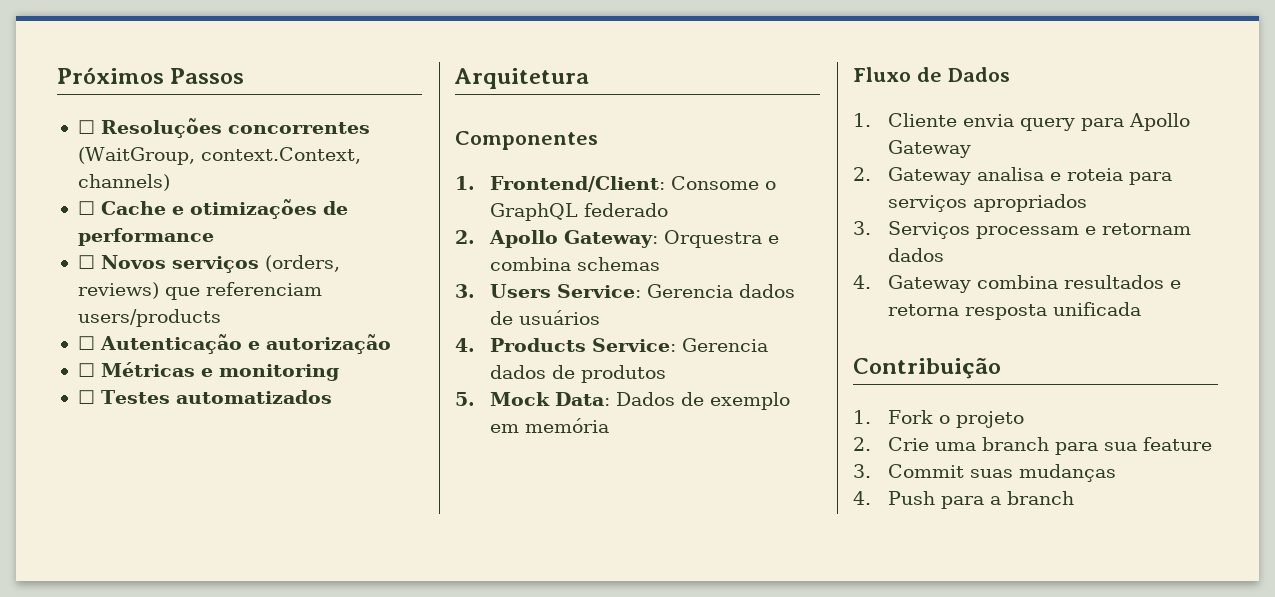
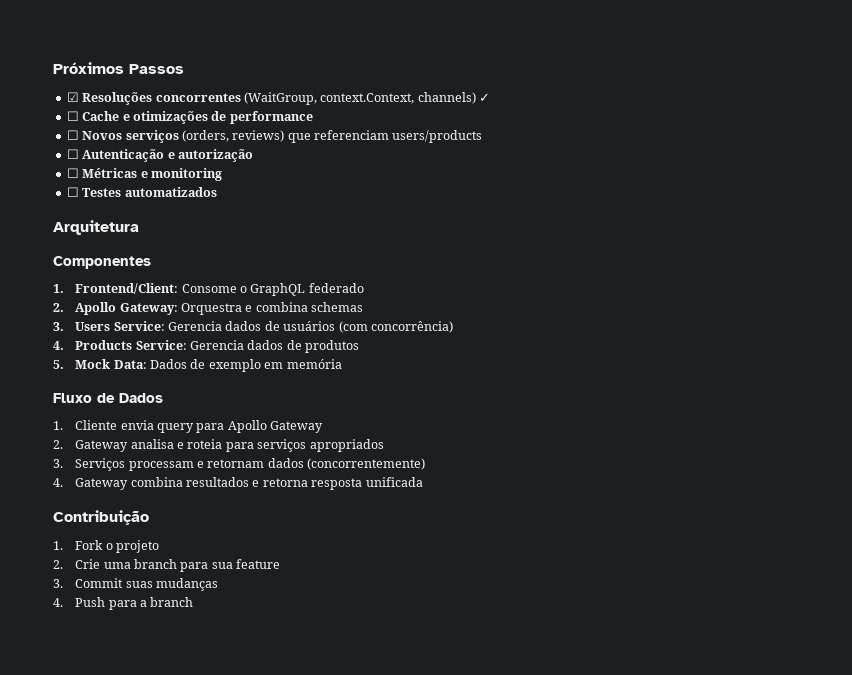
[77,120,95,134] ☐ -> [66,92,79,102] ☑
(170, 182) none -> [479,93,490,102] ✓
(601, 317) none -> [338,321,453,333] (com concorrência)
(945, 255) none -> [307,458,426,470] (concorrentemente)

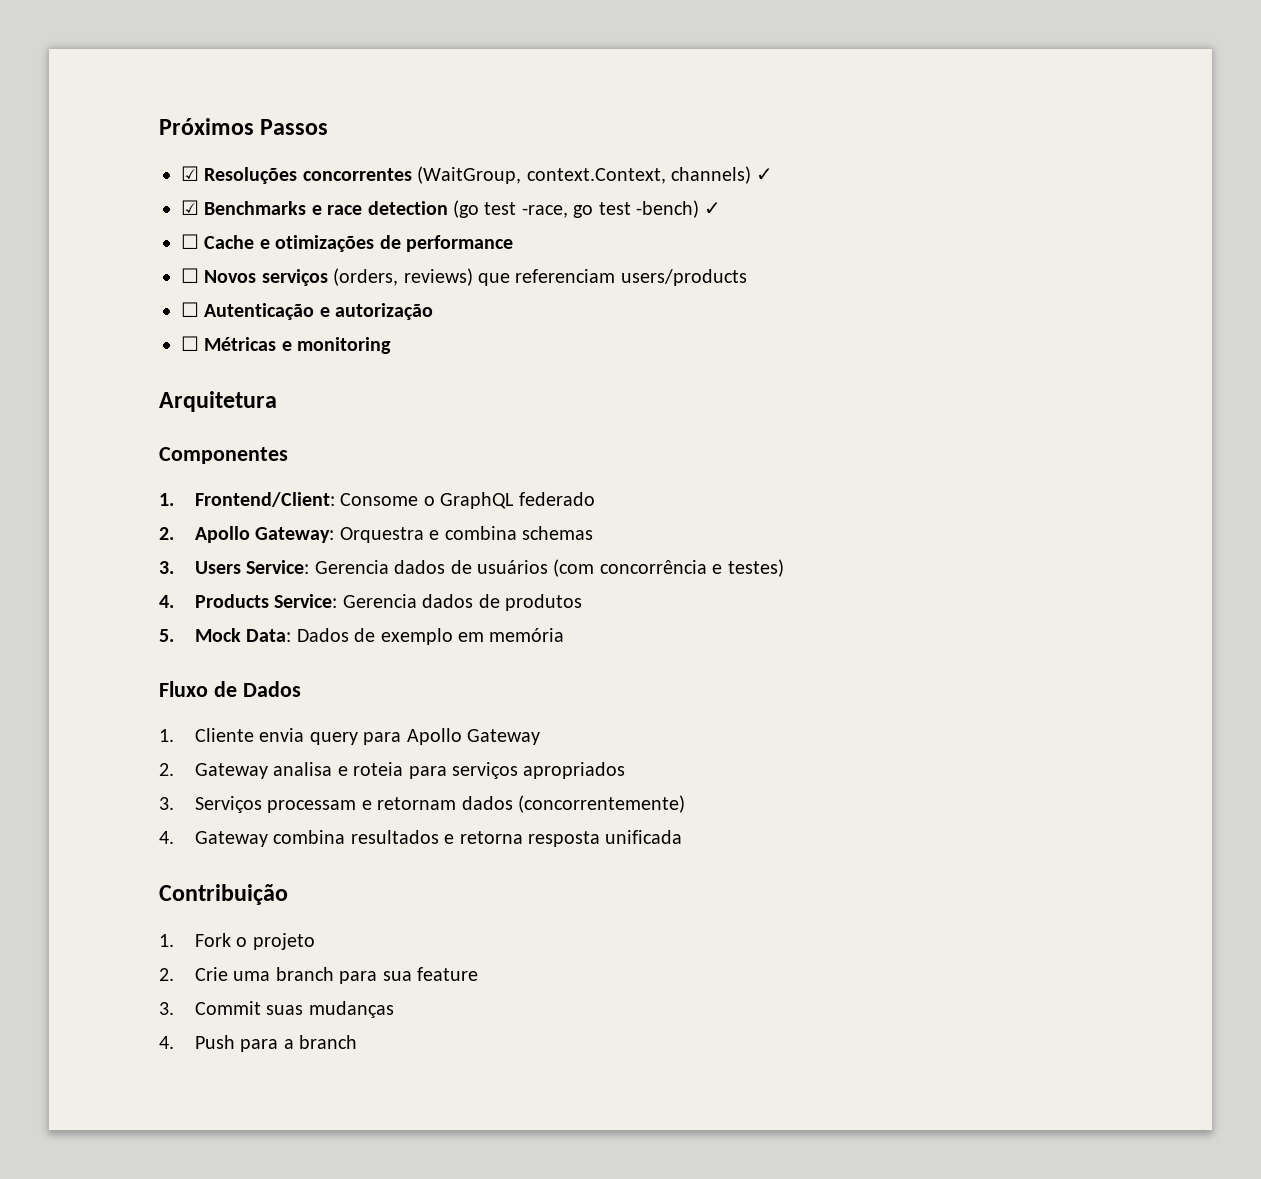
(490, 97) none -> [181,200,722,218] // ☑ Benchmarks e race detection (go test -race, go test -bench) ✓
[66,187,217,197] // ☐ Testes automatizados -> (392, 345) none
[370,321,453,333] concorrência) -> [599,559,784,577] concorrência e testes)

